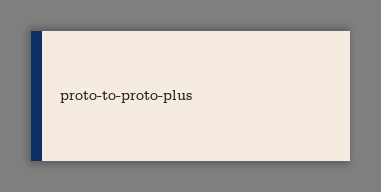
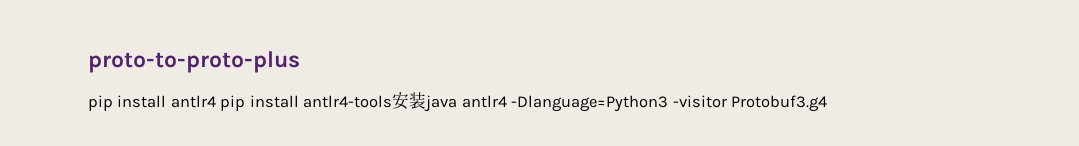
(192, 96) none -> [88,92,828,112] // pip install antlr4 pip install antlr4-tools安装java antlr4 -Dlanguage=Python3 -visitor Protobuf3.g4

